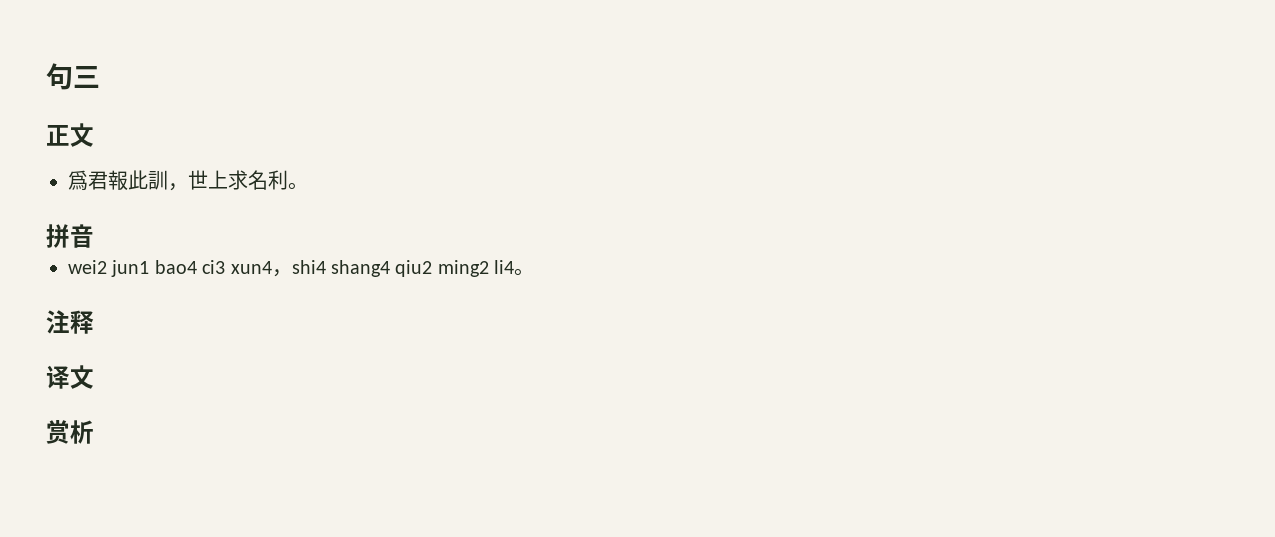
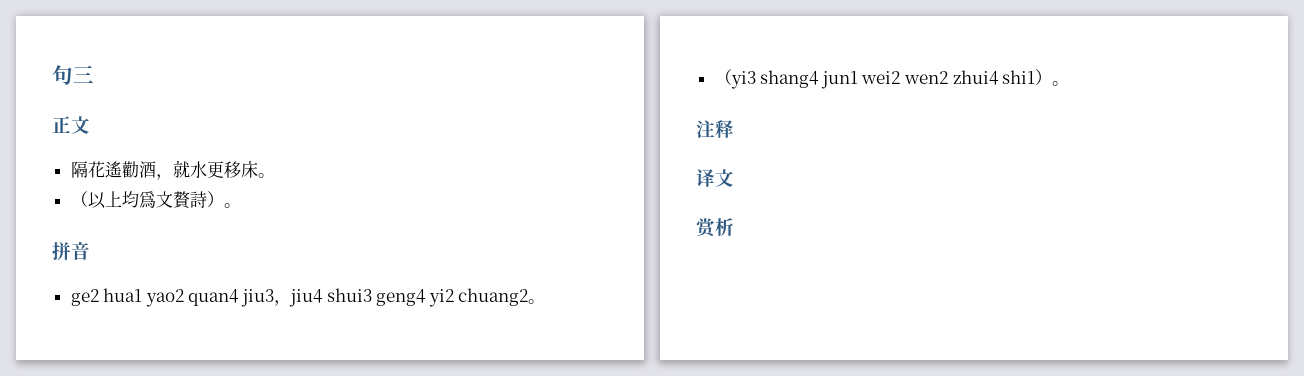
[68,170,308,191] [46,224,94,248] [68,260,515,277] 爲君報此訓，世上求名利。 // 拼音 // wei2 jun1 bao4 ci3 xun4，shi4 shang4 qiu2 ming2 li4 -> [70,160,275,180] [70,191,241,209] [52,242,90,261] [70,288,546,307] [714,69,1053,89] 隔花遙勸酒，就水更移床。 // （以上均爲文贅詩）。 // 拼音 // ge2 hua1 yao2 quan4 jiu3，jiu4 shui3 geng4 yi2 chuang2。 // （yi3 shang4 jun1 wei2 wen2 zhui4 shi1）

